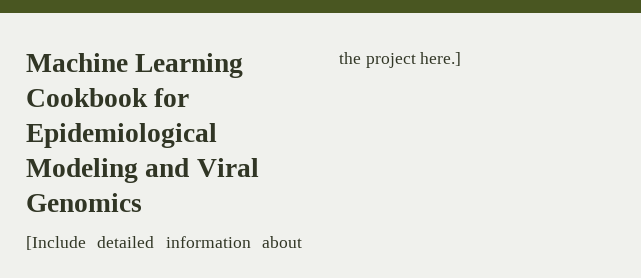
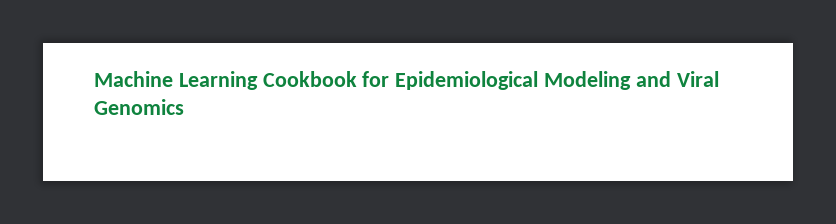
[26,236,302,250] [339,52,462,68] // [Include detailed information about the project here.] -> (184, 107) none

